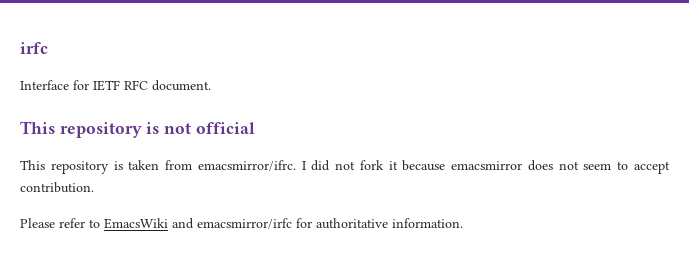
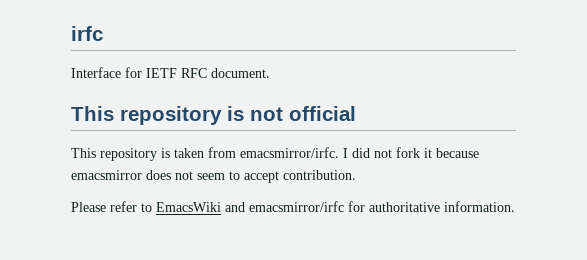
[197,160,296,171] emacsmirror/ifrc. -> [240,147,339,158] emacsmirror/irfc.

